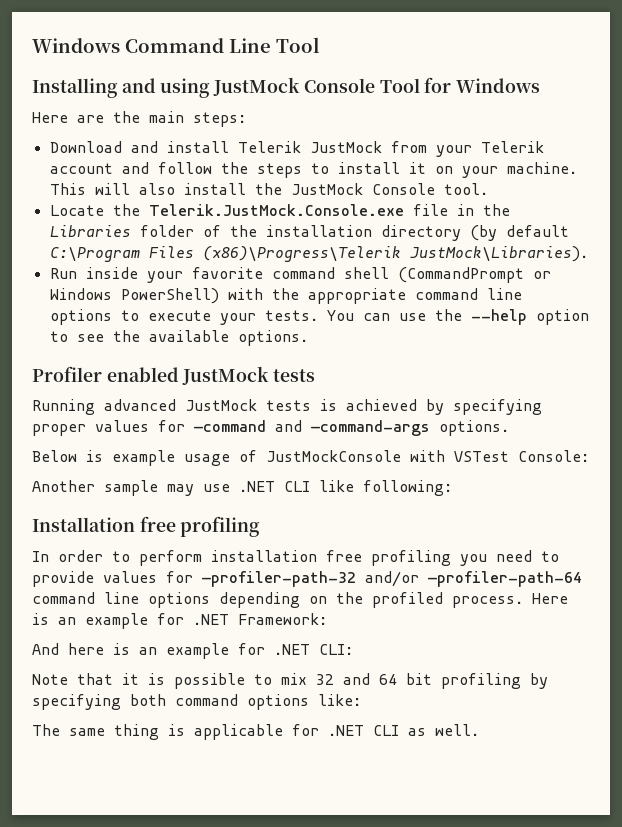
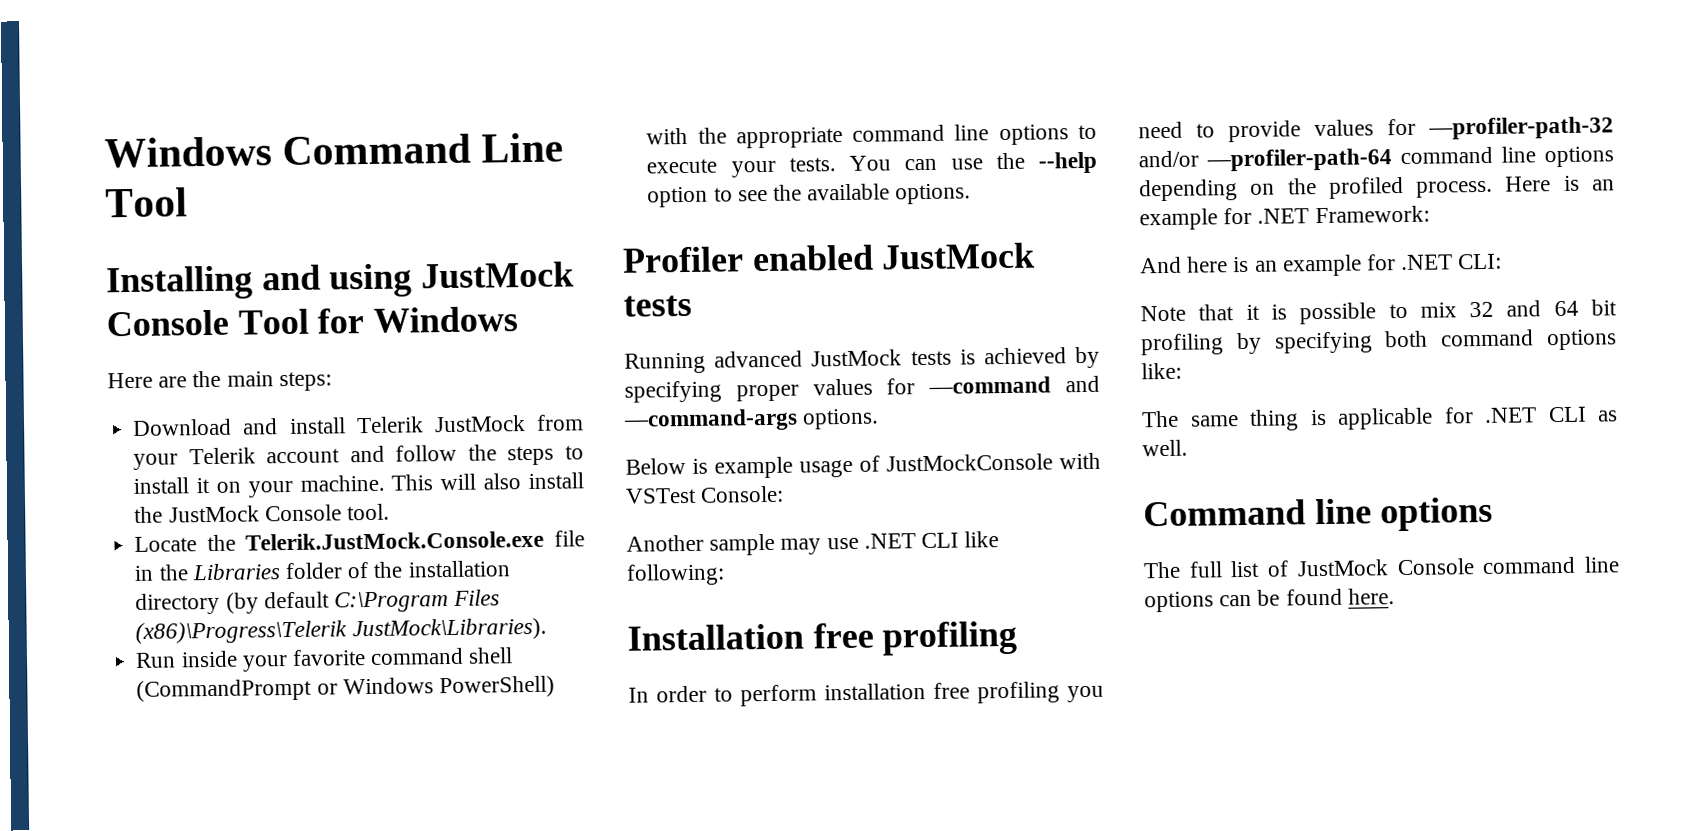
(479, 730) none -> [1143,496,1494,532] [1143,556,1620,579] [1144,588,1395,613] // Command line options // The full list of JustMock Console command line options can be found here.

